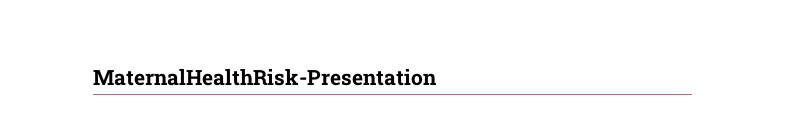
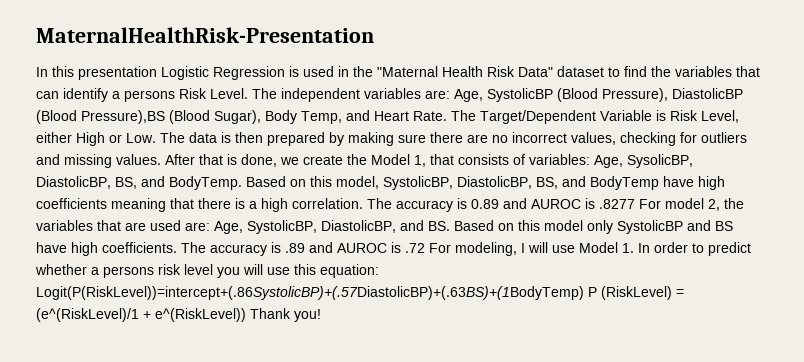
(437, 77) none -> [36,66,760,80] [36,88,743,102] [36,110,739,124] [36,132,747,146] [36,154,693,168] [36,176,725,190] [36,198,744,212] [36,220,733,234] [36,242,751,256] [35,264,379,278] [36,286,684,300] [36,308,321,322] // In this presentation Logistic Regression is used in the "Maternal Health Risk Data" dataset to find the variables that can identify a persons Risk Level. The independent variables are: Age, SystolicBP (Blood Pressure), DiastolicBP (Blood Pressure),BS (Blood Sugar), Body Temp, and Heart Rate. The Target/Dependent Variable is Risk Level, either High or Low. The data is then prepared by making sure there are no incorrect values, checking for outliers and missing values. After that is done, we create the Model 1, that consists of variables: Age, SysolicBP, DiastolicBP, BS, and BodyTemp. Based on this model, SystolicBP, DiastolicBP, BS, and BodyTemp have high coefficients meaning that there is a high correlation. The accuracy is 0.89 and AUROC is .8277 For model 2, the variables that are used are: Age, SystolicBP, DiastolicBP, and BS. Based on this model only SystolicBP and BS have high coefficients. The accuracy is .89 and AUROC is .72 For modeling, I will use Model 1. In order to predict whether a persons risk level you will use this equation: Logit(P(RiskLevel))=intercept+(.86SystolicBP)+(.57DiastolicBP)+(.63BS)+(1BodyTemp) P (RiskLevel) = (e^(RiskLevel)/1 + e^(RiskLevel)) Thank you!

